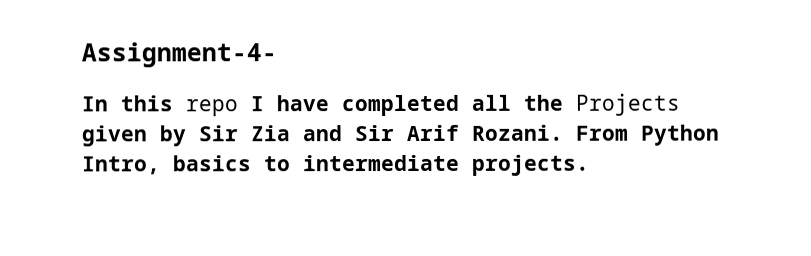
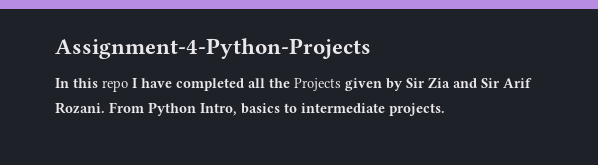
[81,42,277,68] Assignment-4- -> [55,38,371,59] Assignment-4-Python-Projects

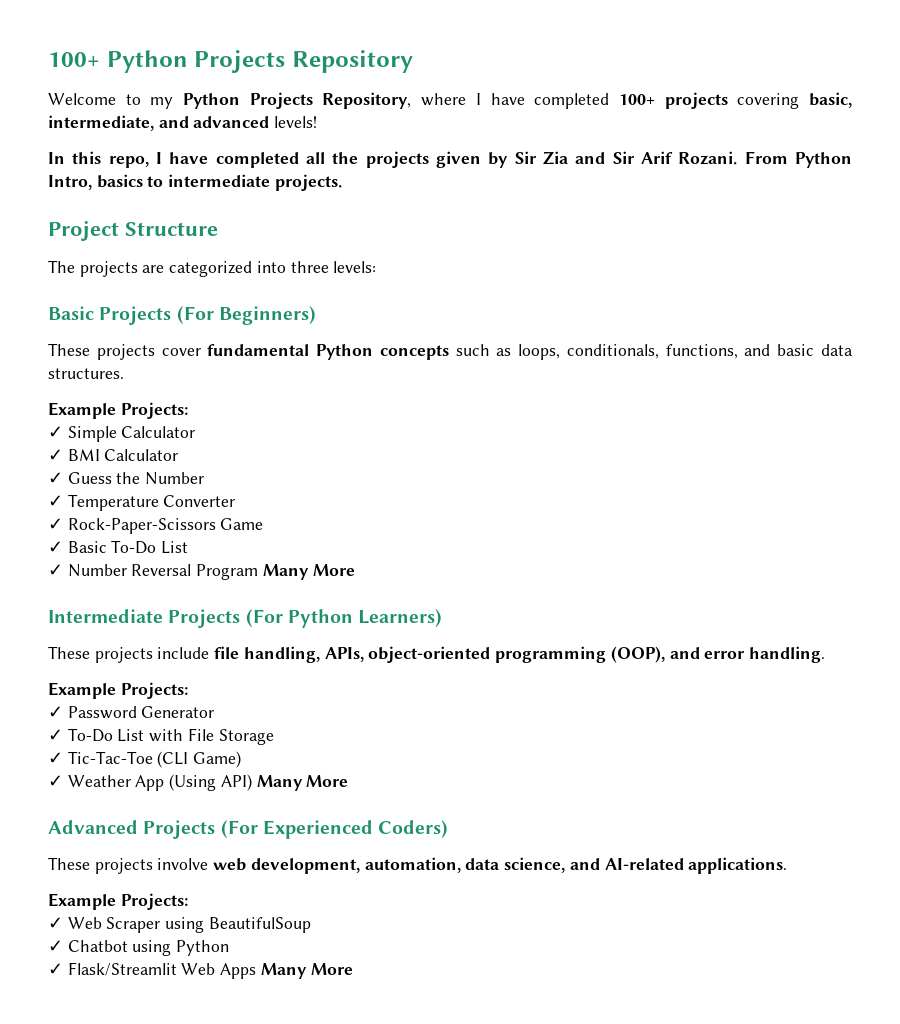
[55,38,371,59] Assignment-4-Python-Projects -> [48,50,413,73] [48,92,853,109] [48,115,318,131] 100+ Python Projects Repository // Welcome to my Python Projects Repository, where I have completed 100+ projects covering basic, intermediate, and advanced levels!
[102,80,128,92] repo -> [108,156,149,168] repo,
[294,78,341,91] Projects -> [365,151,429,168] projects
(445, 109) none -> [48,220,218,241] [48,260,377,277] [48,306,316,325] [48,343,853,360] [48,368,124,379] [48,402,188,419] [48,426,196,442] [48,449,179,461] [48,472,205,485] [48,494,236,511] [48,518,264,534] [48,540,189,554] [48,564,355,580] [48,609,443,628] [48,646,825,663] [48,682,188,699] [48,706,215,719] [48,728,274,745] [48,751,242,768] [48,774,349,791] [48,820,449,839] [48,857,788,874] [48,893,188,910] [48,917,311,933] [48,940,230,956] [48,962,353,979] // Project Structure // The projects are categorized into three levels: // Basic Projects (For Beginners) // These projects cover fundamental Python concepts such as loops, conditionals, functions, and basic data structures. // Example Projects: // ✓ Simple Calculator // ✓ BMI Calculator // ✓ Guess the Number // ✓ Temperature Converter // ✓ Rock-Paper-Scissors Game // ✓ Basic To-Do List // ✓ Number Reversal Program Many More // Intermediate Projects (For Python Learners) // These projects include file handling, APIs, object-oriented programming (OOP), and error handling. // Example Projects: // ✓ Password Generator // ✓ To-Do List with File Storage // ✓ Tic-Tac-Toe (CLI Game) // ✓ Weather App (Using API) Many More // Advanced Projects (For Experienced Coders) // These projects involve web development, automation, data science, and AI-related applications. // Example Projects: // ✓ Web Scraper using BeautifulSoup // ✓ Chatbot using Python // ✓ Flask/Streamlit Web Apps Many More

